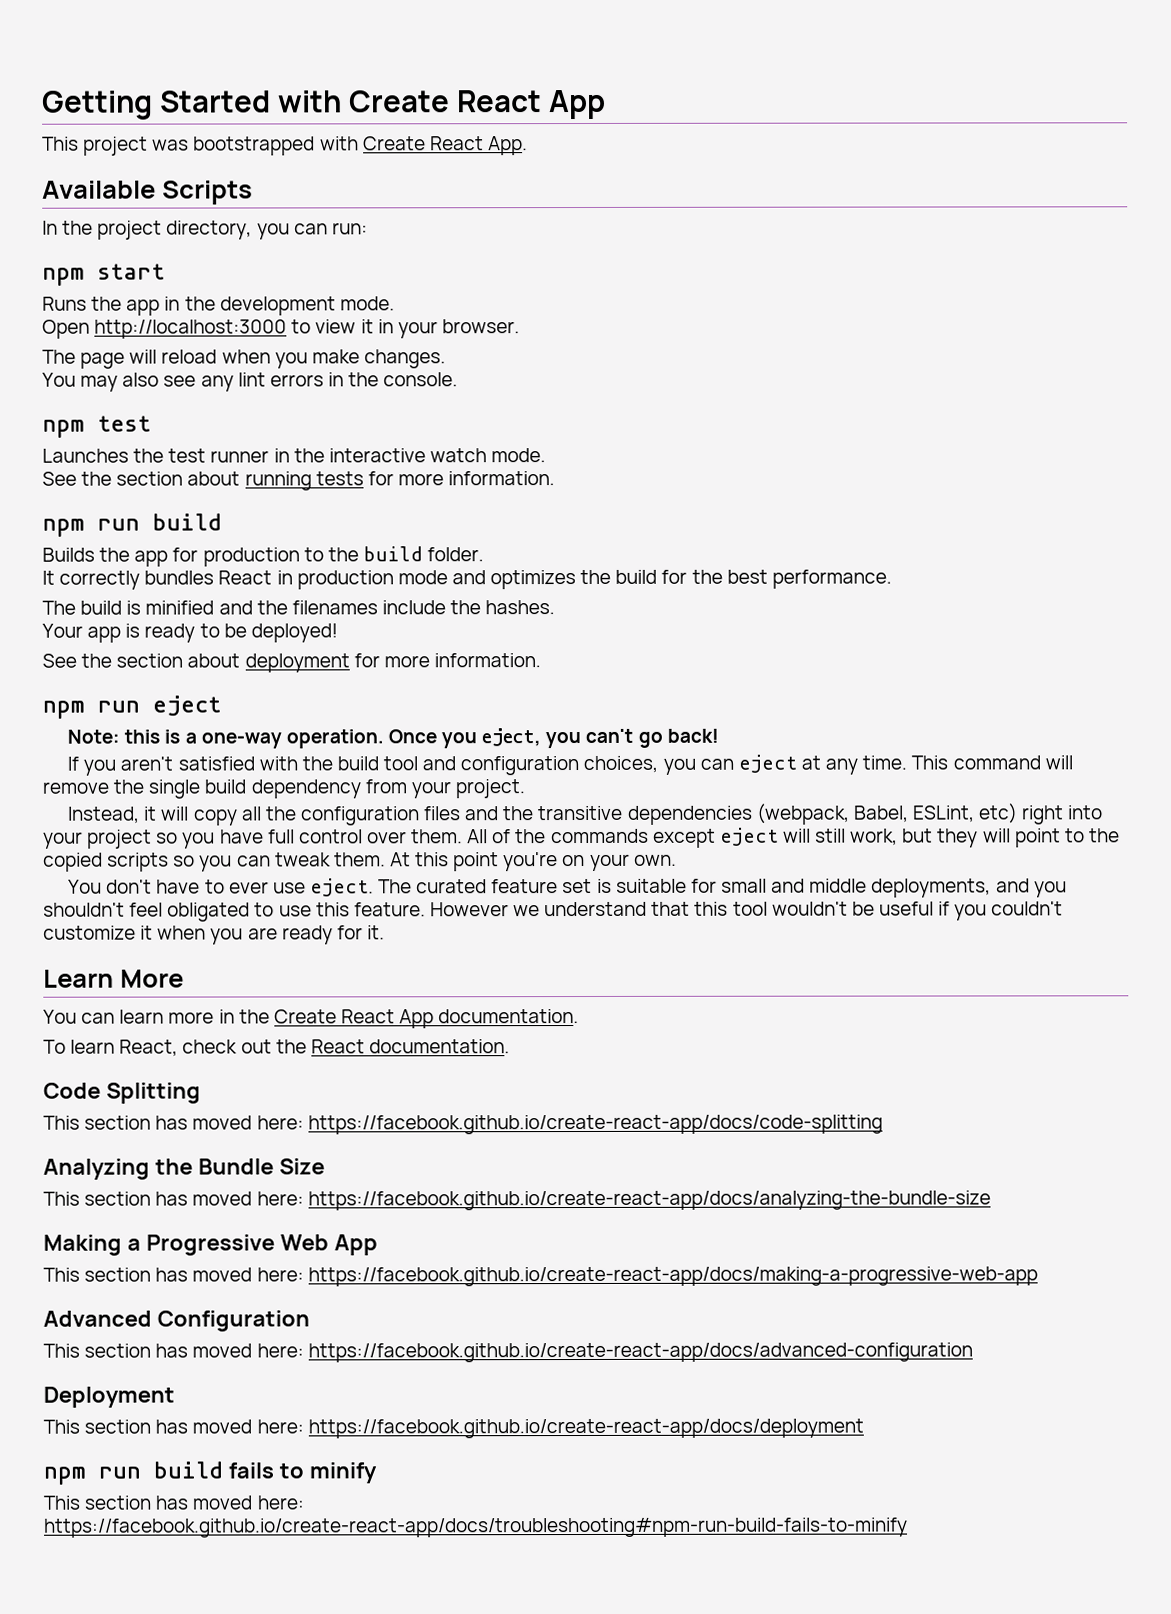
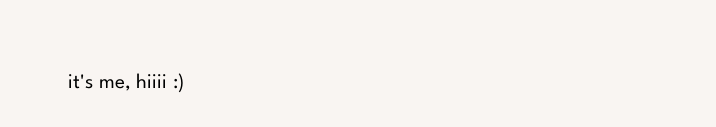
[41,89,606,120] [42,136,528,156] [42,180,253,205] [42,220,368,240] [42,263,165,286] [42,296,395,316] [42,319,520,339] [42,349,446,369] [42,372,459,392] [42,415,151,438] [42,448,547,463] [42,471,556,491] [42,513,222,537] [42,546,485,567] [42,569,892,590] [42,600,556,615] [42,623,338,643] [42,653,541,673] [42,695,221,719] [67,728,719,749] [67,754,1073,776] [42,779,525,799] [67,803,1104,826] [43,827,1120,849] [43,852,677,872] [68,878,1067,898] [43,901,1064,922] [43,925,385,945] [43,969,184,988] [43,1009,580,1029] [43,1039,510,1057] [43,1082,201,1104] [43,1114,883,1135] [43,1158,325,1180] [43,1190,991,1211] [43,1234,378,1256] [43,1266,1038,1287] [43,1310,310,1332] [43,1342,973,1363] [43,1386,175,1408] [43,1418,864,1439] [43,1461,377,1485] [43,1495,304,1510] [43,1517,908,1538] Getting Started with Create React App // This project was bootstrapped with Create React App. // Available Scripts // In the project directory, you can run: // npm start // Runs the app in the development mode. // Open http://localhost:3000 to view it in your browser. // The page will reload when you make changes. // You may also see any lint errors in the console. // npm test // Launches the test runner in the interactive watch mode. // See the section about running tests for more information. // npm run build // Builds the app for production to the build folder. // It correctly bundles React in production mode and optimizes the build for the best performance. // The build is minified and the filenames include the hashes. // Your app is ready to be deployed! // See the section about deployment for more information. // npm run eject // Note: this is a one-way operation. Once you eject, you can't go back! // If you aren't satisfied with the build tool and configuration choices, you can eject at any time. This command will remove the single build dependency from your project. // Instead, it will copy all the configuration files and the transitive dependencies (webpack, Babel, ESLint, etc) right into your project so you have full control over them. All of the commands except eject will still work, but they will point to the copied scripts so you can tweak them. At this point you're on your own. // You don't have to ever use eject. The curated feature set is suitable for small and middle deployments, and you shouldn't feel obligated to use this feature. However we understand that this tool wouldn't be useful if you couldn't customize it when you are ready for it. // Learn More // You can learn more in the Create React App documentation. // To learn React, check out the React documentation. // Code Splitting // This section has moved here: https://facebook.github.io/create-react-app/docs/code-splitting // Analyzing the Bundle Size // This section has moved here: https://facebook.github.io/create-react-app/docs/analyzing-the-bundle-size // Making a Progressive Web App // This section has moved here: https://facebook.github.io/create-react-app/docs/making-a-progressive-web-app // Advanced Configuration // This section has moved here: https://facebook.github.io/create-react-app/docs/advanced-configuration // Deployment // This section has moved here: https://facebook.github.io/create-react-app/docs/deployment // npm run build fails to minify // This section has moved here: https://facebook.github.io/create-react-app/docs/troubleshooting#npm-run-build-fails-to-minify -> [68,73,185,93] it's me, hiiii :)

